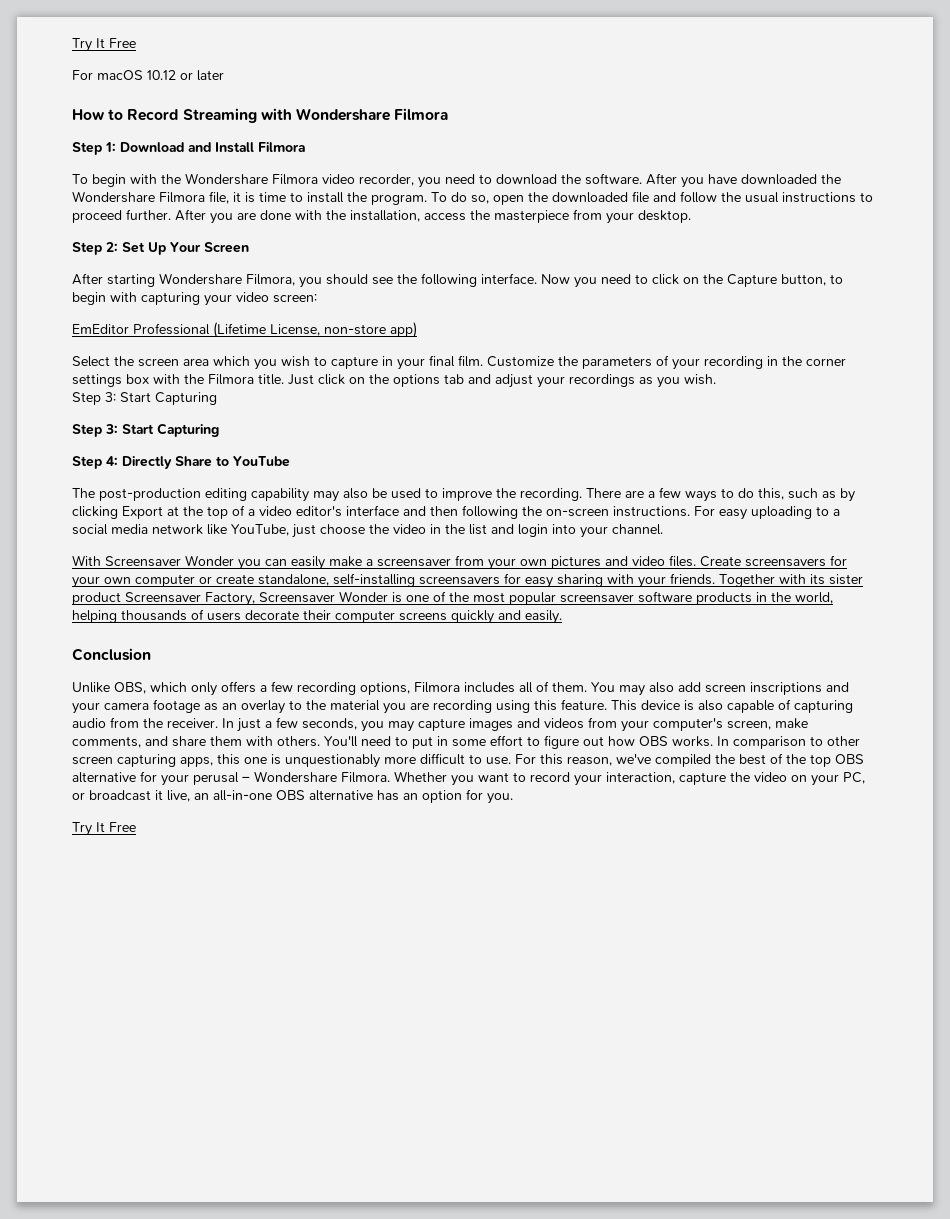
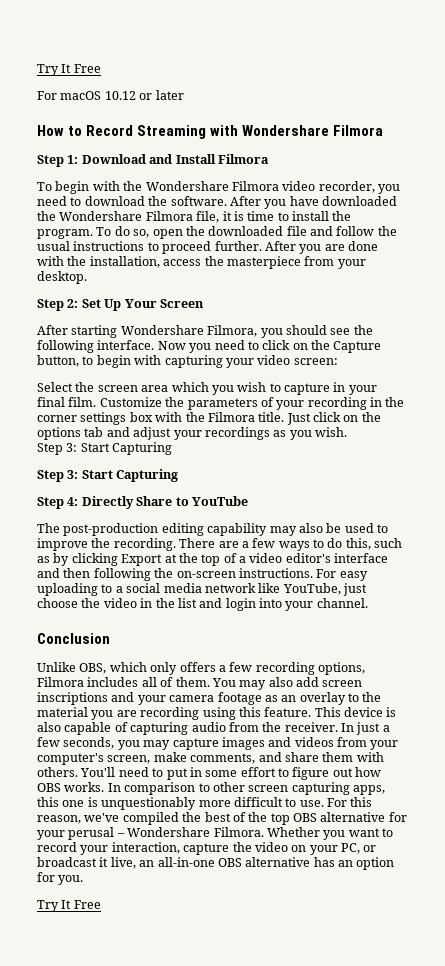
[72,322,417,338] // EmEditor Professional (Lifetime License, non-store app) -> (338, 361) none
[72,555,847,570] [72,573,863,588] [72,591,833,606] [72,609,562,624] // With Screensaver Wonder you can easily make a screensaver from your own pictures and video files. Create screensavers for your own computer or create standalone, self-installing screensavers for easy sharing with your friends. Together with its sister product Screensaver Factory, Screensaver Wonder is one of the most popular screensaver software products in the world, helping thousands of users decorate their computer screens quickly and easily. -> (368, 603) none

